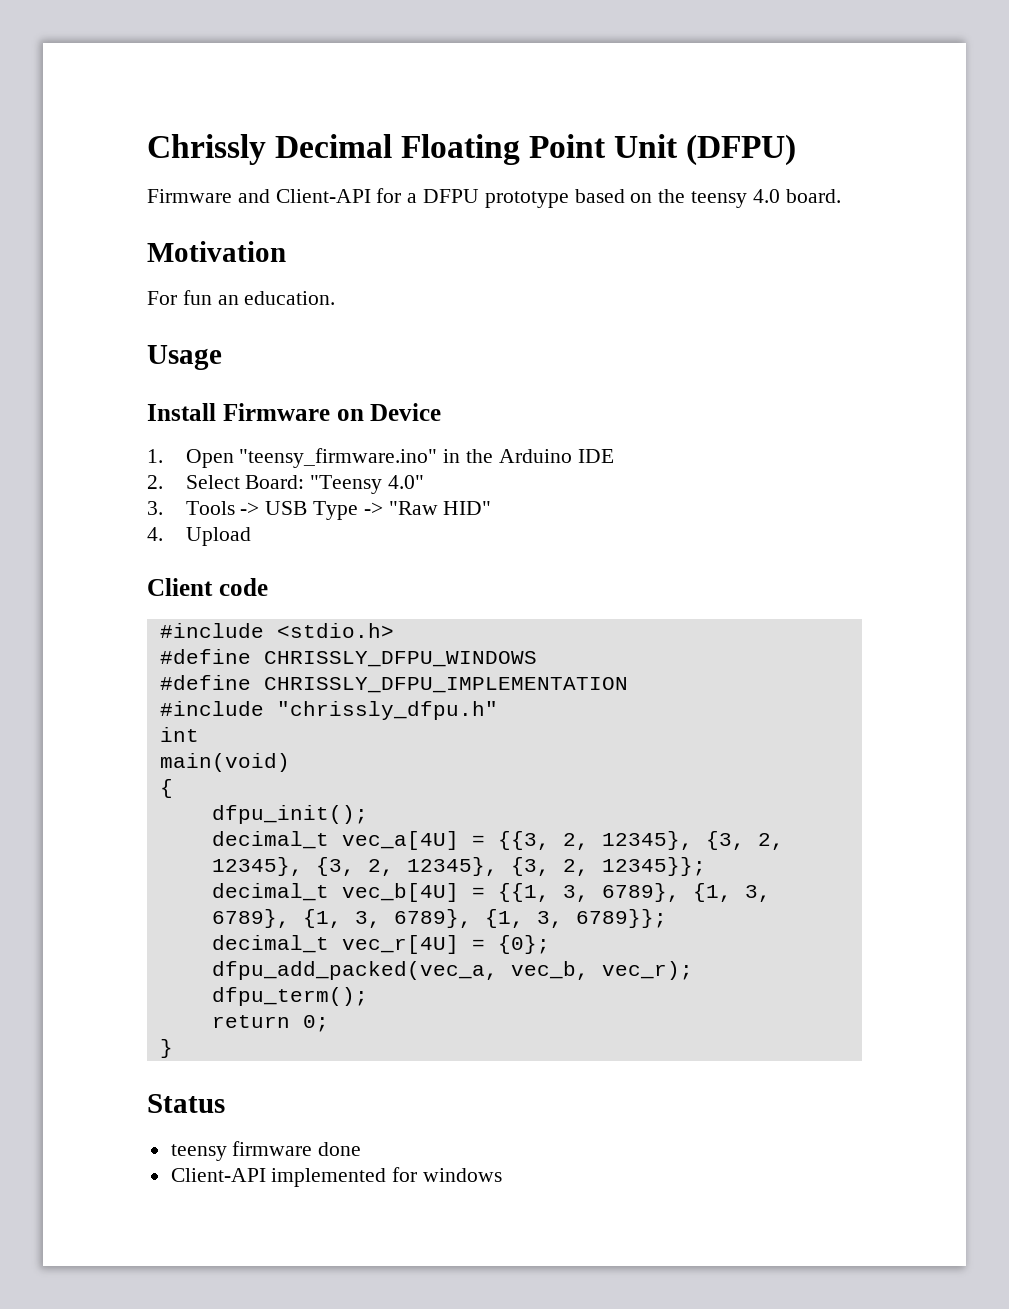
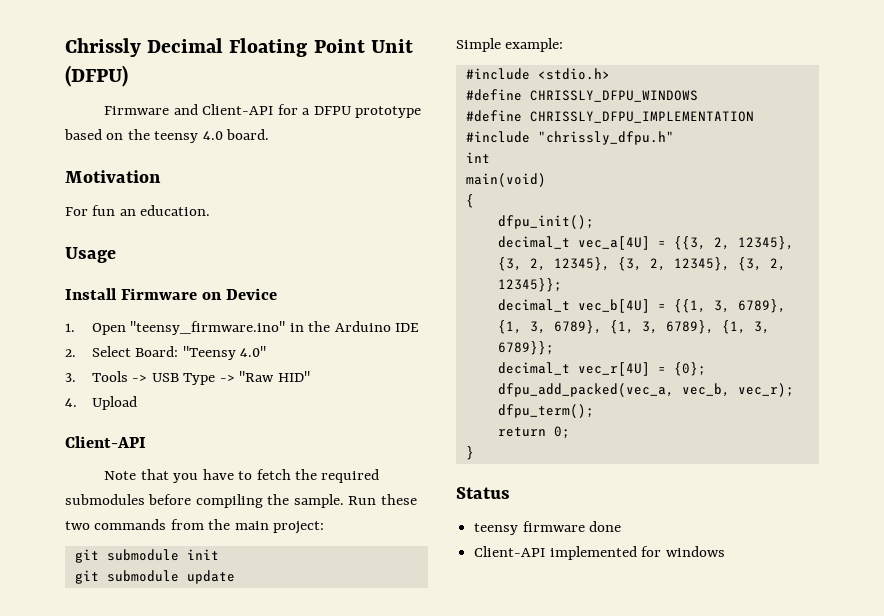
[147,578,268,596] Client code -> [65,436,146,448] [104,469,380,483] [65,494,417,508] [65,519,325,534] [74,549,219,563] [74,570,235,584] [456,38,564,52] Client-API // Note that you have to fetch the required submodules before compiling the sample. Run these two commands from the main project: // git submodule init // git submodule update // Simple example:

